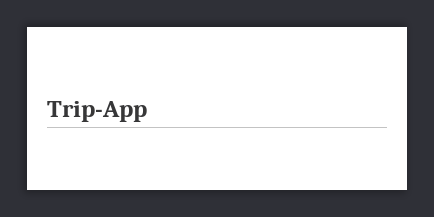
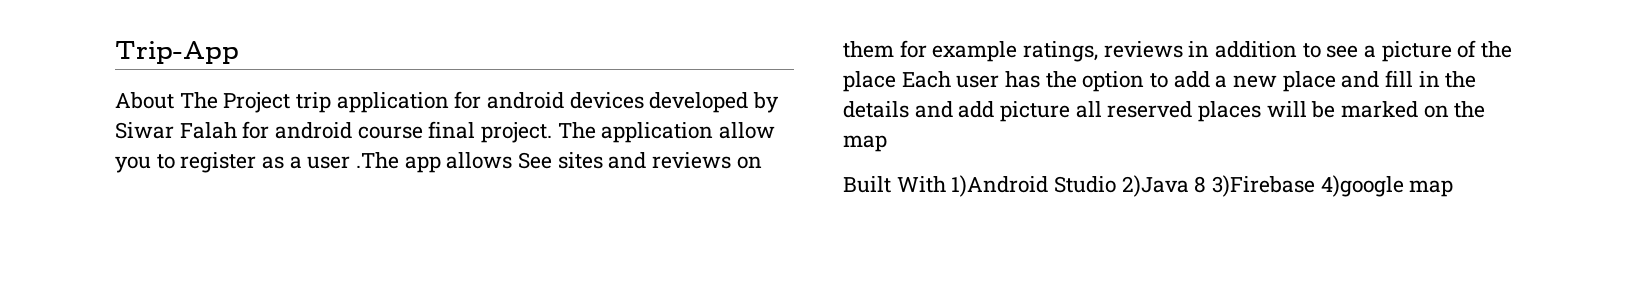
(147, 111) none -> [115,91,780,113] [115,121,776,143] [115,152,762,173] [843,40,1513,62] [843,70,1477,92] [843,101,1486,122] [843,135,887,152] [843,175,1454,197] // About The Project trip application for android devices developed by Siwar Falah for android course final project. The application allow you to register as a user .The app allows See sites and reviews on them for example ratings, reviews in addition to see a picture of the place Each user has the option to add a new place and fill in the details and add picture all reserved places will be marked on the map // Built With 1)Android Studio 2)Java 8 3)Firebase 4)google map

